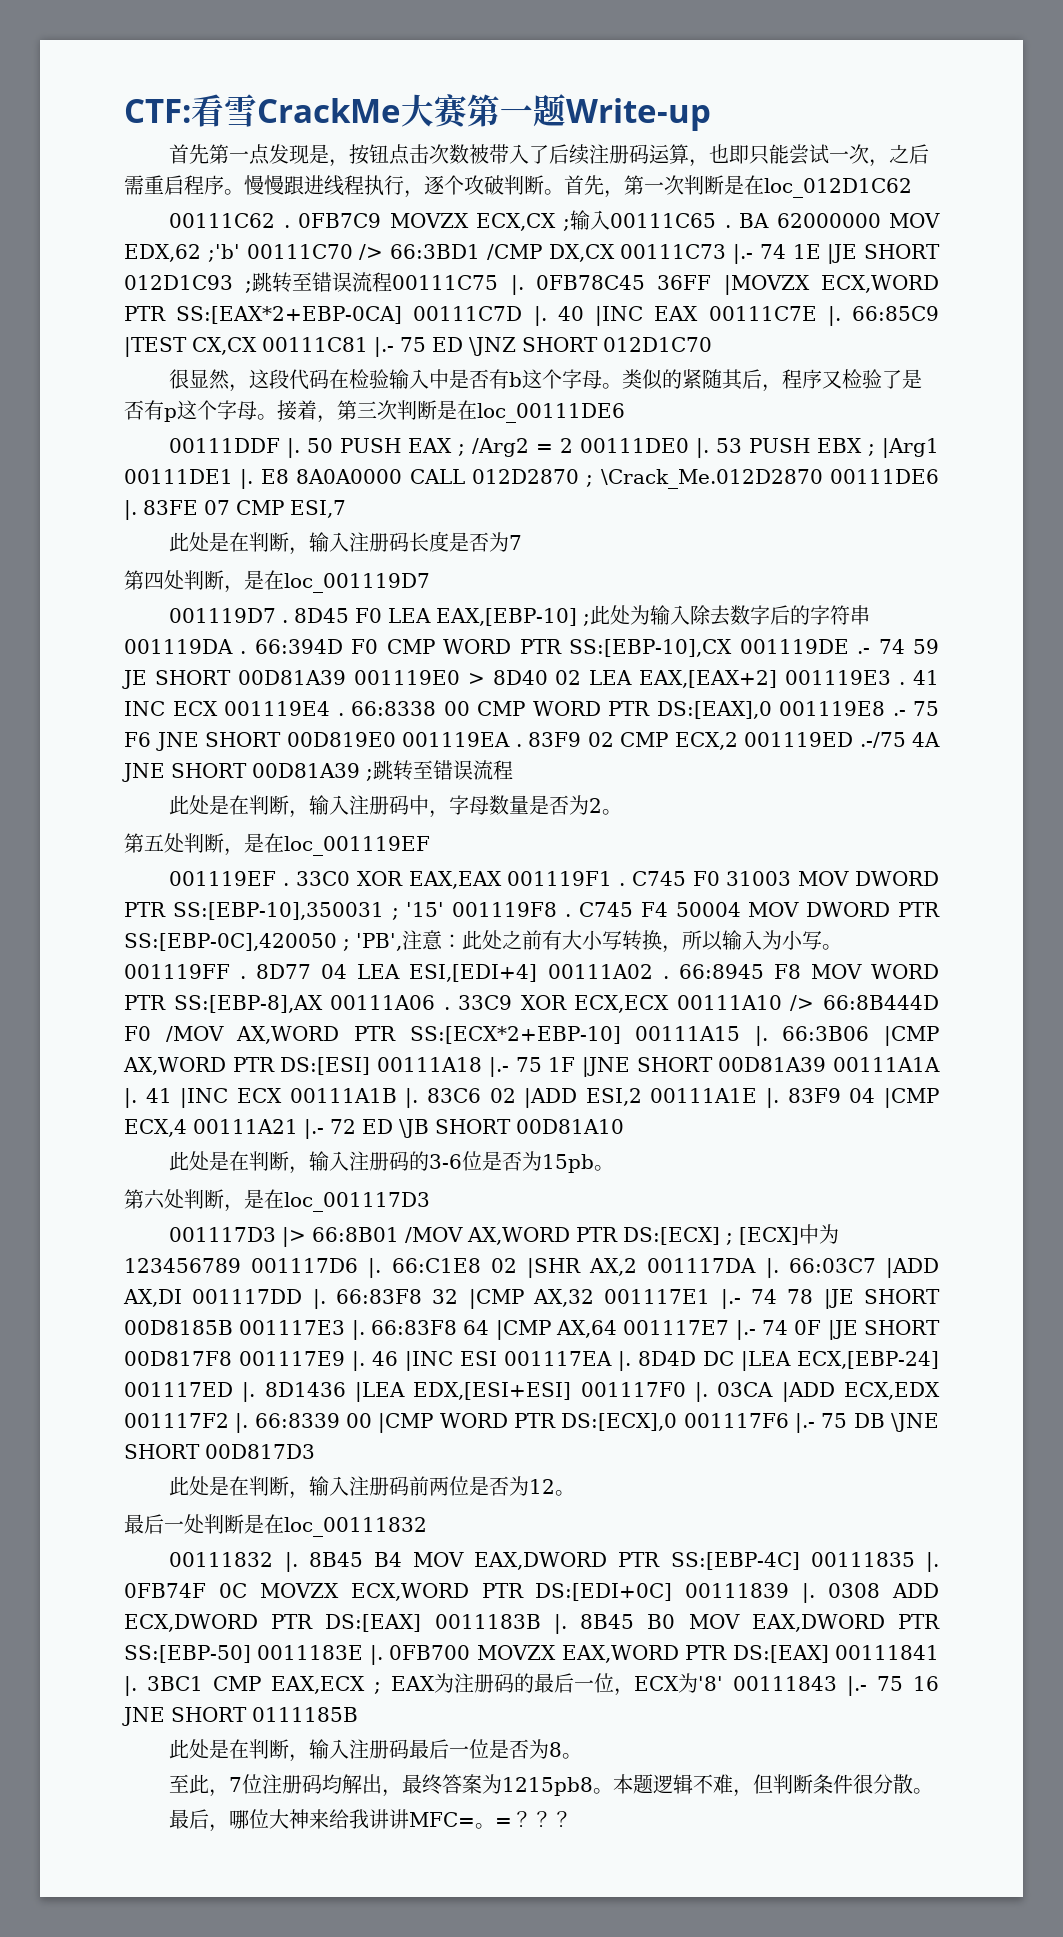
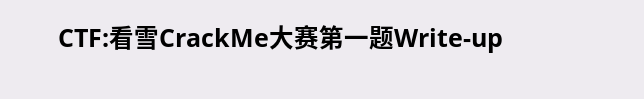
[169,144,930,167] [124,175,912,198] [169,210,940,231] [124,244,940,264] [124,272,940,295] [124,306,939,326] [124,337,712,357] [169,369,923,392] [124,400,625,423] [169,438,940,458] [124,469,939,489] [124,500,346,520] [169,531,523,555] [124,570,430,593] [169,605,871,626] [124,639,939,657] [122,670,939,689] [124,701,939,719] [124,732,940,751] [122,760,513,782] [169,795,623,818] [124,833,430,856] [169,871,940,889] [124,902,940,920] [124,930,842,953] [124,964,940,982] [124,995,939,1013] [124,1026,939,1046] [123,1057,940,1077] [124,1088,939,1108] [124,1119,624,1139] [169,1151,615,1174] [124,1189,430,1212] [169,1224,840,1247] [124,1258,940,1278] [123,1289,941,1309] [124,1320,941,1340] [124,1351,940,1371] [124,1382,941,1402] [124,1413,940,1433] [124,1444,315,1459] [169,1476,576,1499] [124,1514,427,1537] [169,1552,939,1572] [124,1583,940,1603] [124,1614,940,1634] [124,1645,939,1665] [124,1673,939,1696] [122,1707,358,1726] [169,1739,583,1762] [169,1774,934,1797] [169,1809,573,1832] // 首先第一点发现是，按钮点击次数被带入了后续注册码运算，也即只能尝试一次，之后需重启程序。慢慢跟进线程执行，逐个攻破判断。首先，第一次判断是在loc_012D1C62 // 00111C62 . 0FB7C9 MOVZX ECX,CX ;输入00111C65 . BA 62000000 MOV EDX,62 ;'b' 00111C70 /> 66:3BD1 /CMP DX,CX 00111C73 |.- 74 1E |JE SHORT 012D1C93 ;跳转至错误流程00111C75 |. 0FB78C45 36FF |MOVZX ECX,WORD PTR SS:[EAX*2+EBP-0CA] 00111C7D |. 40 |INC EAX 00111C7E |. 66:85C9 |TEST CX,CX 00111C81 |.- 75 ED \JNZ SHORT 012D1C70 // 很显然，这段代码在检验输入中是否有b这个字母。类似的紧随其后，程序又检验了是否有p这个字母。接着，第三次判断是在loc_00111DE6 // 00111DDF |. 50 PUSH EAX ; /Arg2 = 2 00111DE0 |. 53 PUSH EBX ; |Arg1 00111DE1 |. E8 8A0A0000 CALL 012D2870 ; \Crack_Me.012D2870 00111DE6 |. 83FE 07 CMP ESI,7 // 此处是在判断，输入注册码长度是否为7 // 第四处判断，是在loc_001119D7 // 001119D7 . 8D45 F0 LEA EAX,[EBP-10] ;此处为输入除去数字后的字符串001119DA . 66:394D F0 CMP WORD PTR SS:[EBP-10],CX 001119DE .- 74 59 JE SHORT 00D81A39 001119E0 > 8D40 02 LEA EAX,[EAX+2] 001119E3 . 41 INC ECX 001119E4 . 66:8338 00 CMP WORD PTR DS:[EAX],0 001119E8 .- 75 F6 JNE SHORT 00D819E0 001119EA . 83F9 02 CMP ECX,2 001119ED .-/75 4A JNE SHORT 00D81A39 ;跳转至错误流程 // 此处是在判断，输入注册码中，字母数量是否为2。 // 第五处判断，是在loc_001119EF // 001119EF . 33C0 XOR EAX,EAX 001119F1 . C745 F0 31003 MOV DWORD PTR SS:[EBP-10],350031 ; '15' 001119F8 . C745 F4 50004 MOV DWORD PTR SS:[EBP-0C],420050 ; 'PB',注意：此处之前有大小写转换，所以输入为小写。001119FF . 8D77 04 LEA ESI,[EDI+4] 00111A02 . 66:8945 F8 MOV WORD PTR SS:[EBP-8],AX 00111A06 . 33C9 XOR ECX,ECX 00111A10 /> 66:8B444D F0 /MOV AX,WORD PTR SS:[ECX*2+EBP-10] 00111A15 |. 66:3B06 |CMP AX,WORD PTR DS:[ESI] 00111A18 |.- 75 1F |JNE SHORT 00D81A39 00111A1A |. 41 |INC ECX 00111A1B |. 83C6 02 |ADD ESI,2 00111A1E |. 83F9 04 |CMP ECX,4 00111A21 |.- 72 ED \JB SHORT 00D81A10 // 此处是在判断，输入注册码的3-6位是否为15pb。 // 第六处判断，是在loc_001117D3 // 001117D3 |> 66:8B01 /MOV AX,WORD PTR DS:[ECX] ; [ECX]中为123456789 001117D6 |. 66:C1E8 02 |SHR AX,2 001117DA |. 66:03C7 |ADD AX,DI 001117DD |. 66:83F8 32 |CMP AX,32 001117E1 |.- 74 78 |JE SHORT 00D8185B 001117E3 |. 66:83F8 64 |CMP AX,64 001117E7 |.- 74 0F |JE SHORT 00D817F8 001117E9 |. 46 |INC ESI 001117EA |. 8D4D DC |LEA ECX,[EBP-24] 001117ED |. 8D1436 |LEA EDX,[ESI+ESI] 001117F0 |. 03CA |ADD ECX,EDX 001117F2 |. 66:8339 00 |CMP WORD PTR DS:[ECX],0 001117F6 |.- 75 DB \JNE SHORT 00D817D3 // 此处是在判断，输入注册码前两位是否为12。 // 最后一处判断是在loc_00111832 // 00111832 |. 8B45 B4 MOV EAX,DWORD PTR SS:[EBP-4C] 00111835 |. 0FB74F 0C MOVZX ECX,WORD PTR DS:[EDI+0C] 00111839 |. 0308 ADD ECX,DWORD PTR DS:[EAX] 0011183B |. 8B45 B0 MOV EAX,DWORD PTR SS:[EBP-50] 0011183E |. 0FB700 MOVZX EAX,WORD PTR DS:[EAX] 00111841 |. 3BC1 CMP EAX,ECX ; EAX为注册码的最后一位，ECX为'8' 00111843 |.- 75 16 JNE SHORT 0111185B // 此处是在判断，输入注册码最后一位是否为8。 // 至此，7位注册码均解出，最终答案为1215pb8。本题逻辑不难，但判断条件很分散。 // 最后，哪位大神来给我讲讲MFC=。=？？？ -> (503, 40) none

